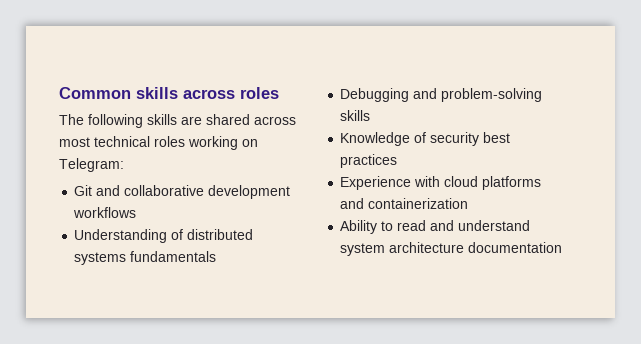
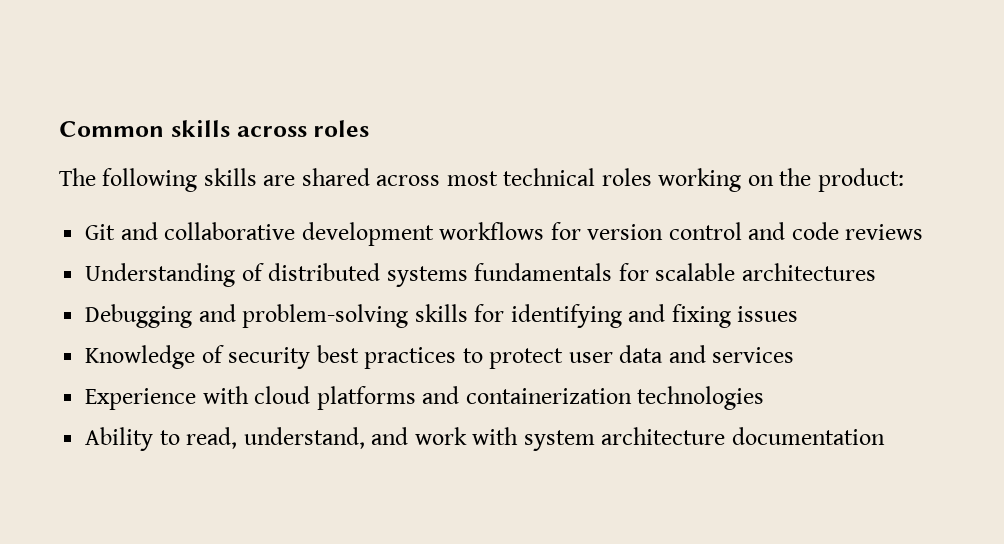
[59,158,124,172] Telegram: -> [779,168,904,192] the product:
(137, 212) none -> [550,222,924,240] for version control and code reviews
(217, 256) none -> [618,263,876,281] for scalable architectures
(371, 115) none -> [474,304,799,328] for identifying and fixing issues
(398, 161) none -> [462,345,795,369] to protect user data and services
(469, 203) none -> [637,386,765,410] technologies
[397,220,531,231] read and understand -> [186,427,519,449] read, understand, and work with

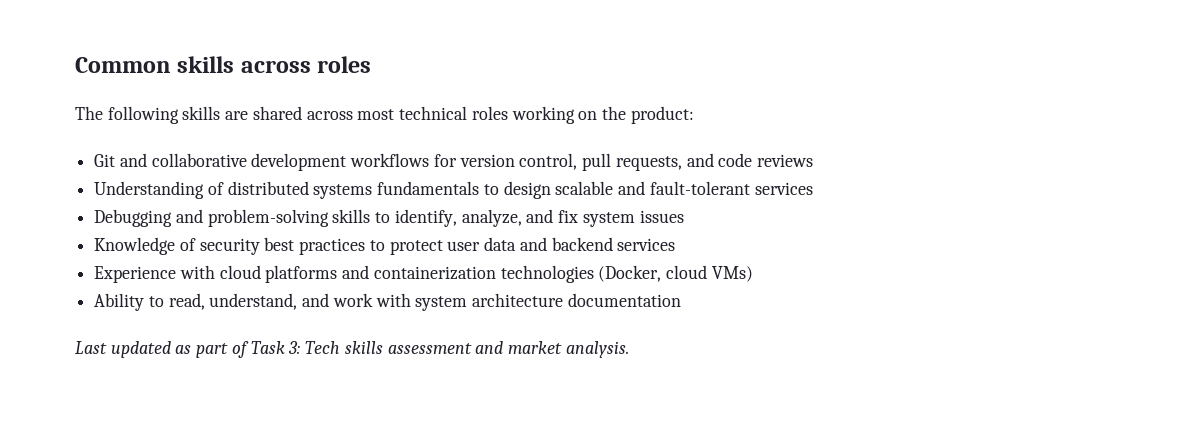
[668,222,742,240] control -> [519,153,682,171] control, pull requests,
[618,263,876,281] [85,304,731,328] for scalable architectures // Debugging and problem-solving skills for identifying and fixing -> [483,181,813,199] [94,209,635,227] to design scalable and fault-tolerant services // Debugging and problem-solving skills to identify, analyze, and fix system
(706, 354) none -> [551,237,613,251] backend
(765, 398) none -> [598,265,753,282] (Docker, cloud VMs)
(885, 436) none -> [75,341,629,358] // Last updated as part of Task 3: Tech skills assessment and market analysis.

